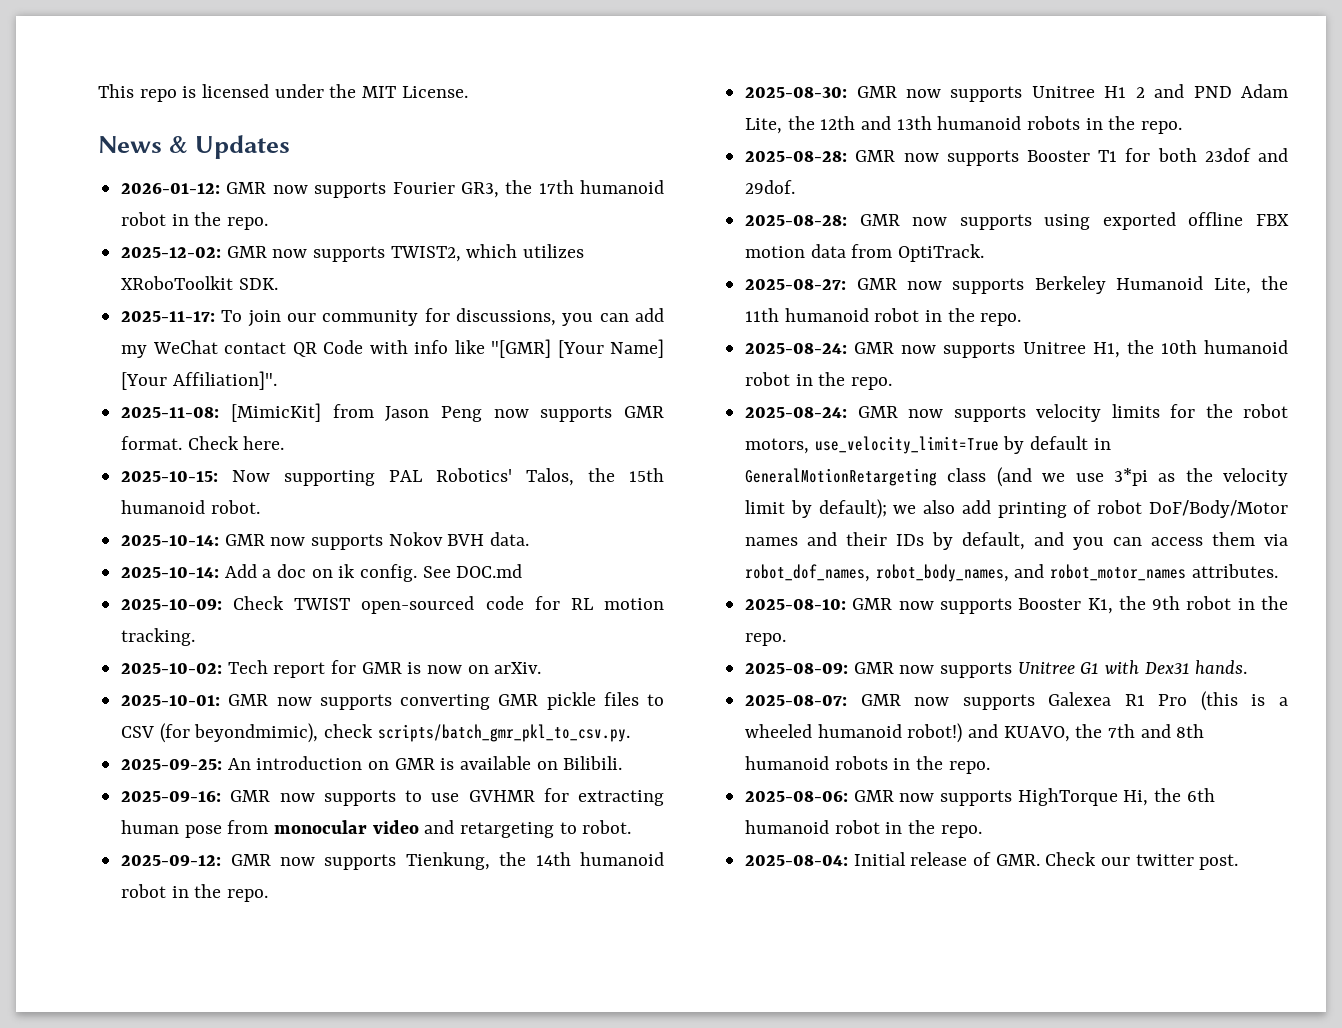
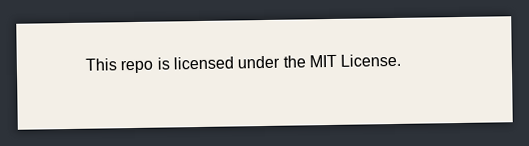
[98,135,291,159] [121,180,664,198] [121,212,269,230] [121,244,585,262] [121,276,278,290] [121,308,664,327] [121,339,664,358] [121,371,277,390] [121,403,664,422] [121,436,285,450] [121,468,664,486] [121,500,260,514] [121,532,530,550] [121,564,523,582] [121,596,664,614] [121,628,196,646] [121,660,542,678] [121,692,664,710] [121,723,630,743] [121,756,623,770] [121,788,664,806] [121,820,632,838] [121,852,664,870] [121,884,269,902] [745,84,1288,102] [745,116,1183,134] [745,148,1288,166] [745,180,796,194] [745,212,1289,230] [745,244,985,262] [745,276,1288,294] [745,308,1022,326] [745,340,1288,358] [745,372,893,390] [745,404,1288,422] [745,436,1111,454] [745,467,1288,487] [745,499,1288,519] [745,532,1288,550] [745,564,1278,582] [745,596,1288,614] [745,633,787,646] [745,660,1248,678] [745,691,1288,711] [745,723,1205,743] [745,756,990,774] [745,788,1215,806] [745,820,982,838] [745,852,1239,870] // News & Updates // 2026-01-12: GMR now supports Fourier GR3, the 17th humanoid robot in the repo. // 2025-12-02: GMR now supports TWIST2, which utilizes XRoboToolkit SDK. // 2025-11-17: To join our community for discussions, you can add my WeChat contact QR Code with info like "[GMR] [Your Name] [Your Affiliation]". // 2025-11-08: [MimicKit] from Jason Peng now supports GMR format. Check here. // 2025-10-15: Now supporting PAL Robotics' Talos, the 15th humanoid robot. // 2025-10-14: GMR now supports Nokov BVH data. // 2025-10-14: Add a doc on ik config. See DOC.md // 2025-10-09: Check TWIST open-sourced code for RL motion tracking. // 2025-10-02: Tech report for GMR is now on arXiv. // 2025-10-01: GMR now supports converting GMR pickle files to CSV (for beyondmimic), check scripts/batch_gmr_pkl_to_csv.py. // 2025-09-25: An introduction on GMR is available on Bilibili. // 2025-09-16: GMR now supports to use GVHMR for extracting human pose from monocular video and retargeting to robot. // 2025-09-12: GMR now supports Tienkung, the 14th humanoid robot in the repo. // 2025-08-30: GMR now supports Unitree H1 2 and PND Adam Lite, the 12th and 13th humanoid robots in the repo. // 2025-08-28: GMR now supports Booster T1 for both 23dof and 29dof. // 2025-08-28: GMR now supports using exported offline FBX motion data from OptiTrack. // 2025-08-27: GMR now supports Berkeley Humanoid Lite, the 11th humanoid robot in the repo. // 2025-08-24: GMR now supports Unitree H1, the 10th humanoid robot in the repo. // 2025-08-24: GMR now supports velocity limits for the robot motors, use_velocity_limit=True by default in GeneralMotionRetargeting class (and we use 3*pi as the velocity limit by default); we also add printing of robot DoF/Body/Motor names and their IDs by default, and you can access them via robot_dof_names, robot_body_names, and robot_motor_names attributes. // 2025-08-10: GMR now supports Booster K1, the 9th robot in the repo. // 2025-08-09: GMR now supports Unitree G1 with Dex31 hands. // 2025-08-07: GMR now supports Galexea R1 Pro (this is a wheeled humanoid robot!) and KUAVO, the 7th and 8th humanoid robots in the repo. // 2025-08-06: GMR now supports HighTorque Hi, the 6th humanoid robot in the repo. // 2025-08-04: Initial release of GMR. Check our twitter post. -> (402, 60) none

